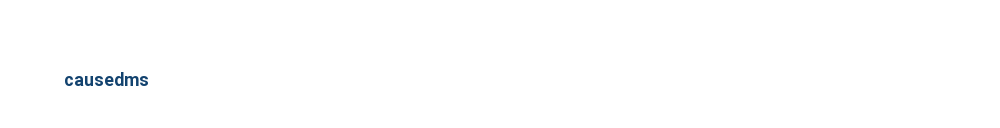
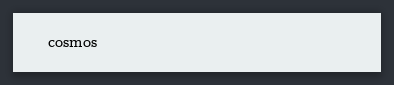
[64,72,149,86] causedms -> [48,40,97,47] cosmos

